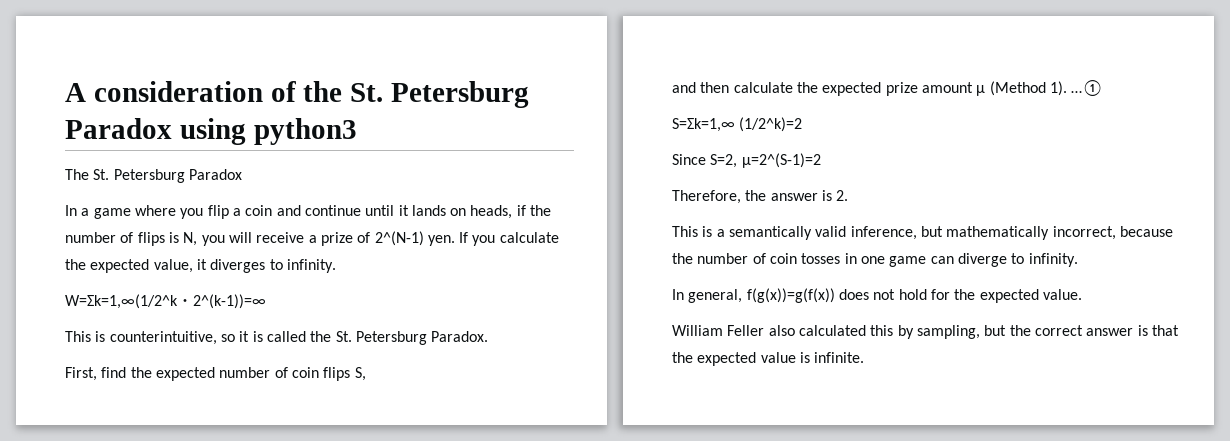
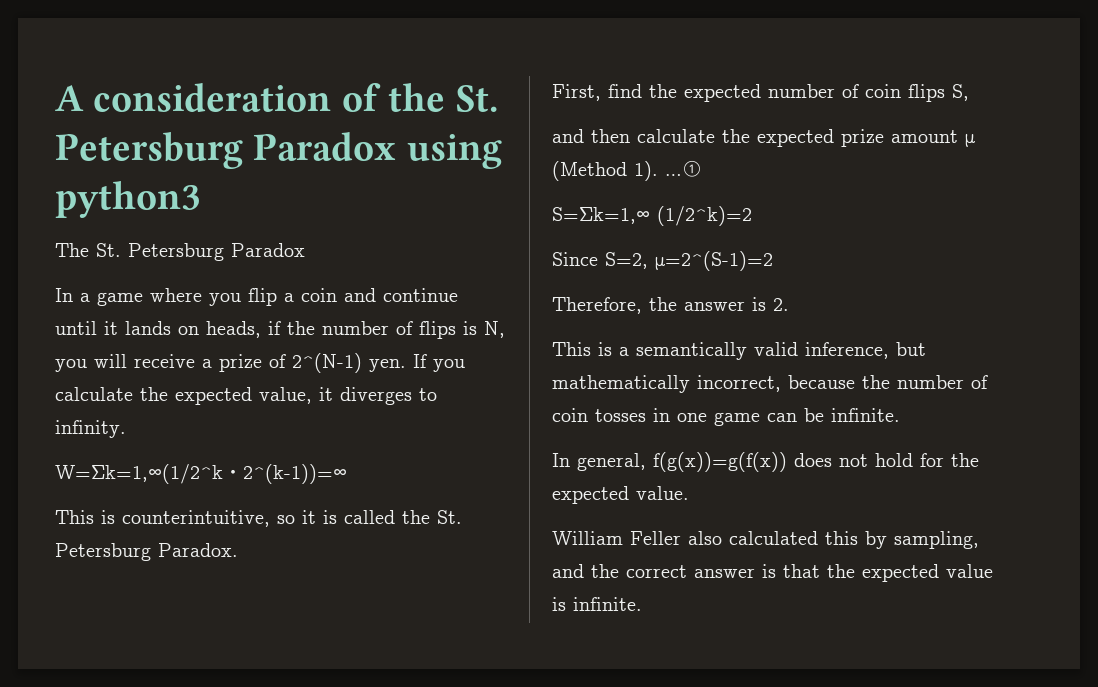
[957,253,1078,267] diverge to infinity. -> [804,408,900,422] be infinite.
[984,325,1007,336] but -> [552,564,584,578] and

